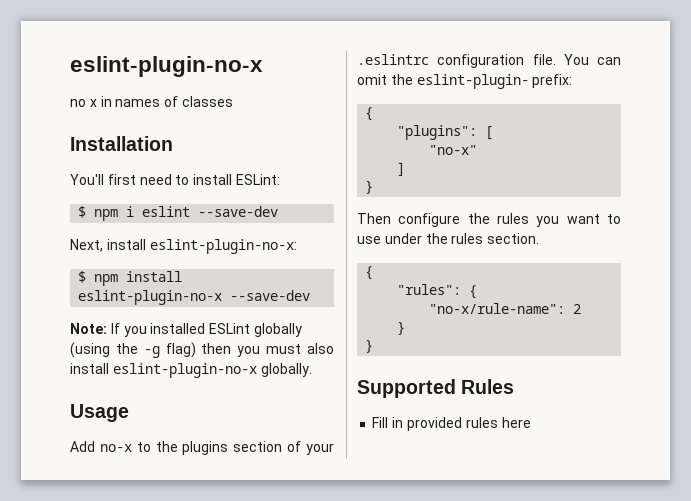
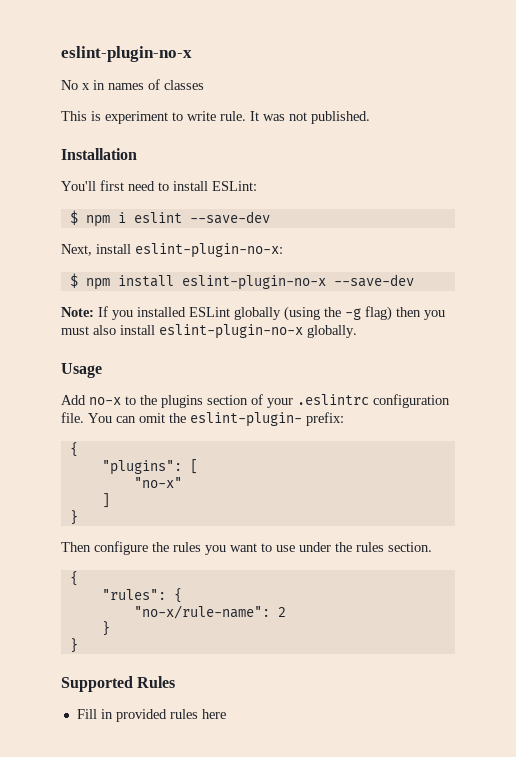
[70,99,86,107] no -> [61,80,78,90] No
(233, 101) none -> [61,111,370,124] // This is experiment to write rule. It was not published.

